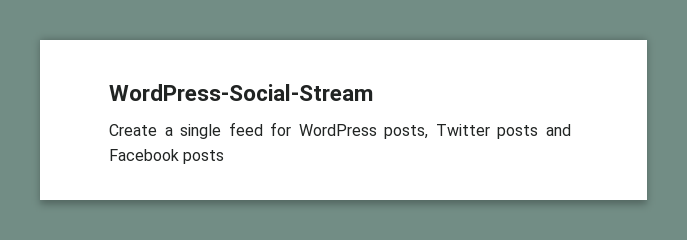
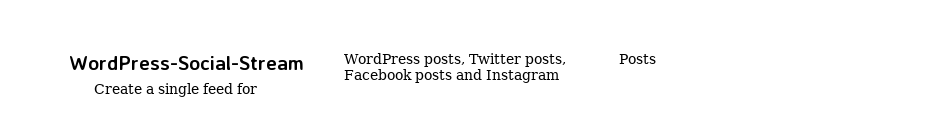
[497,124,571,139] [109,149,225,164] posts and Facebook posts -> [524,54,566,67] [344,69,559,83] [619,54,656,64] posts, Facebook posts and Instagram Posts

